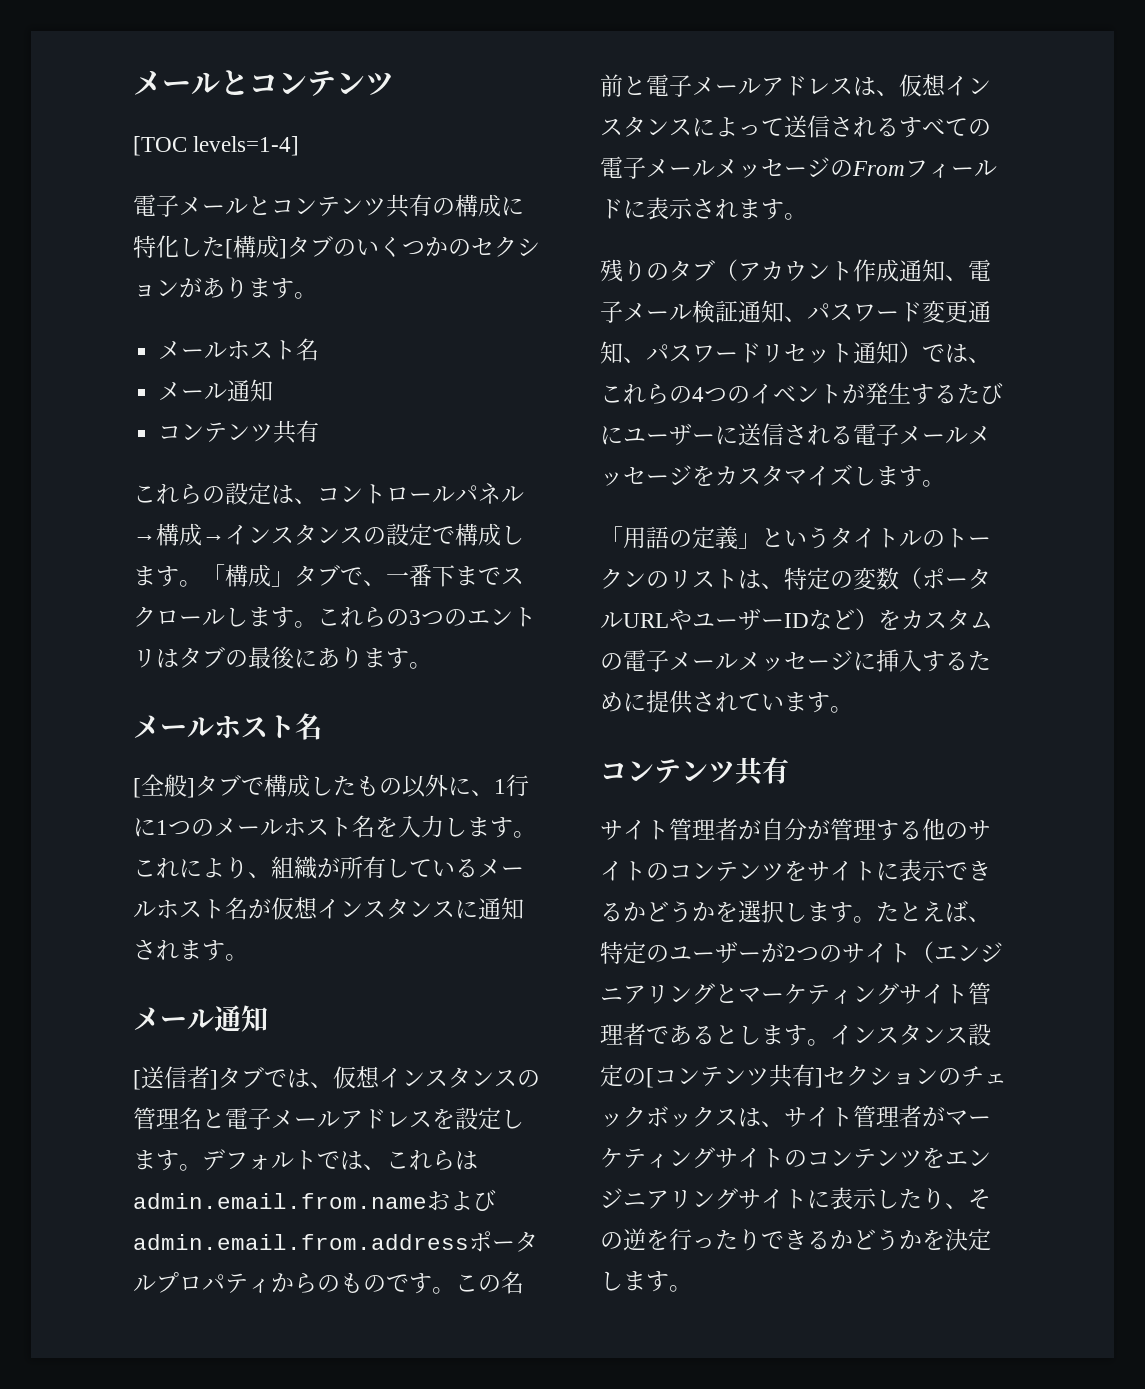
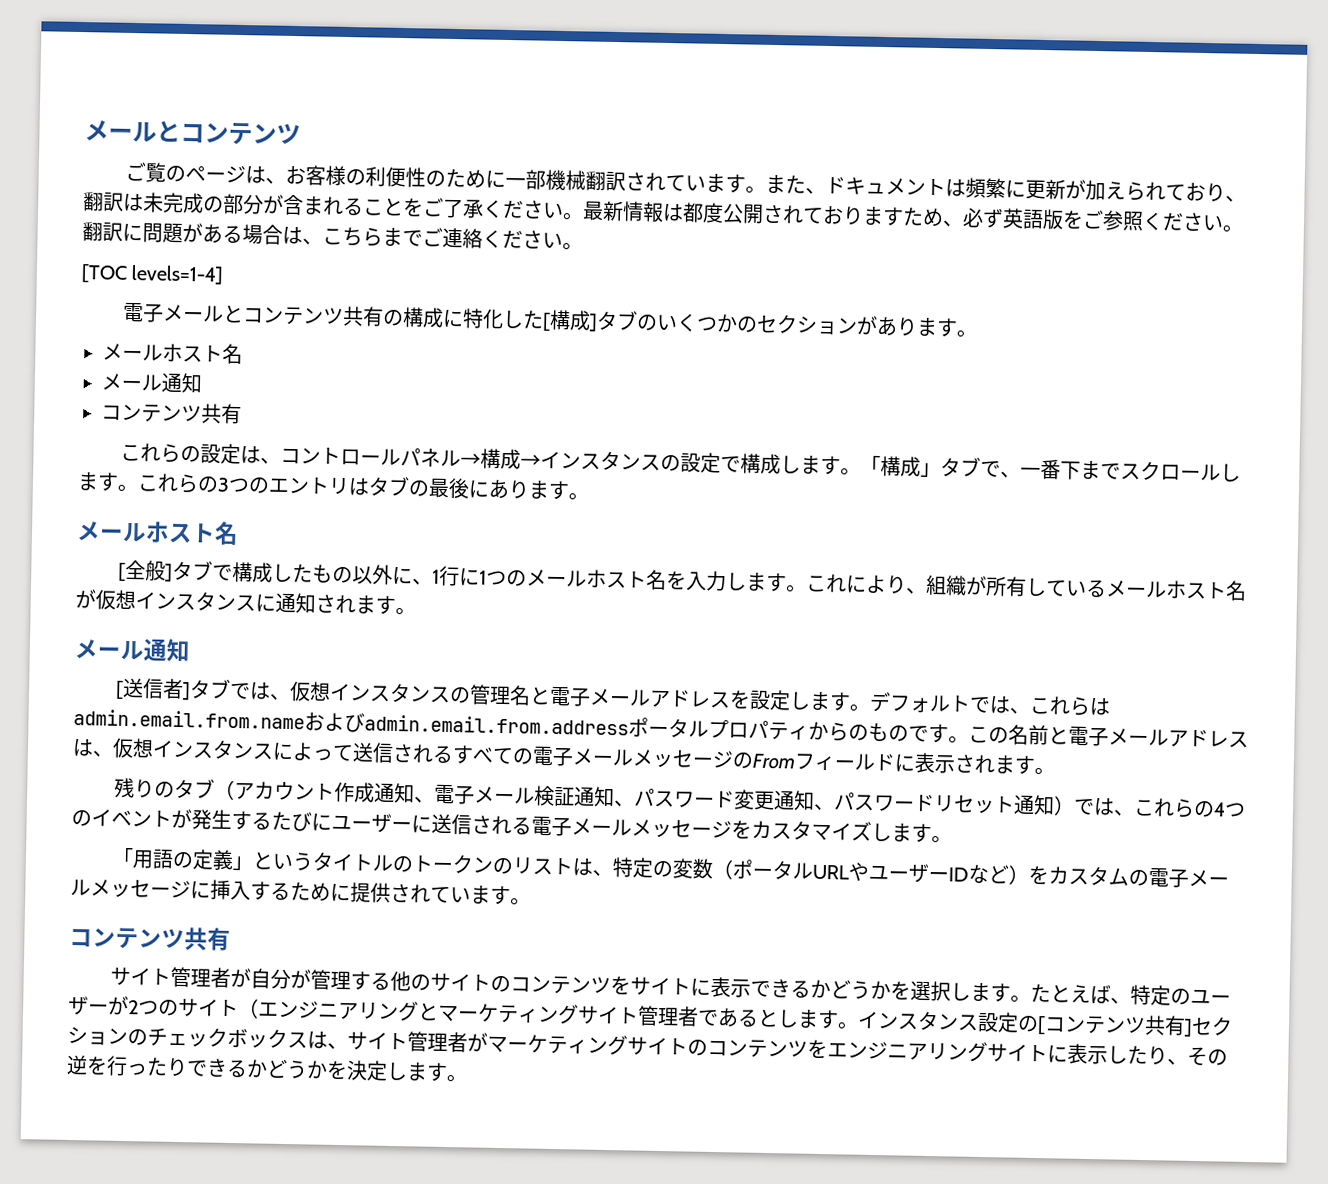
[133,70,394,96] メールとコンテンツ -> [84,120,301,146] [125,161,1247,203] [83,191,1243,233] [82,221,583,251] メールとコンテンツ // ご覧のページは、お客様の利便性のために一部機械翻訳されています。また、ドキュメントは頻繁に更新が加えられており、翻訳は未完成の部分が含まれることをご了承ください。最新情報は都度公開されておりますため、必ず英語版をご参照ください。翻訳に問題がある場合は、こちらまでご連絡ください。

